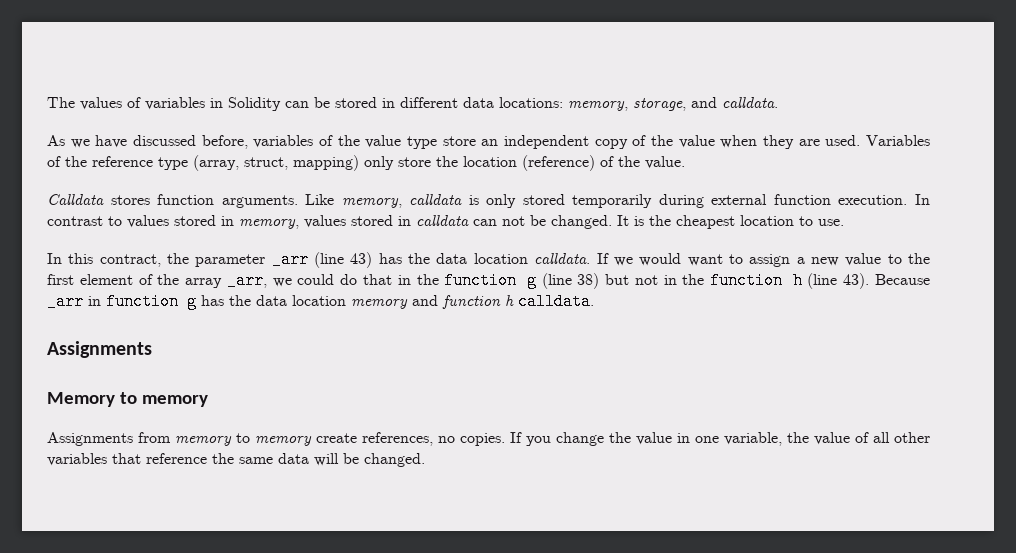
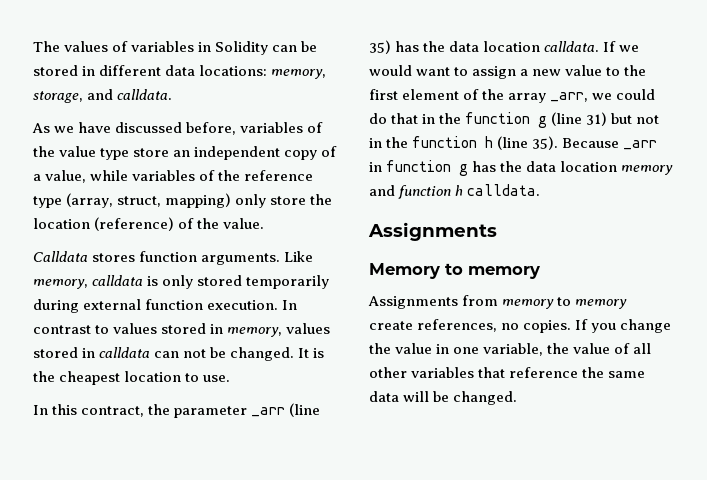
[651,135,930,149] the value when they are used. Variables -> [33,170,196,183] a value, while variables
[350,252,373,268] 43) -> [369,40,391,54] 35)
[577,273,600,289] 38) -> [586,112,608,126] 31)
[843,273,870,289] 43). -> [532,136,559,150] 35).

